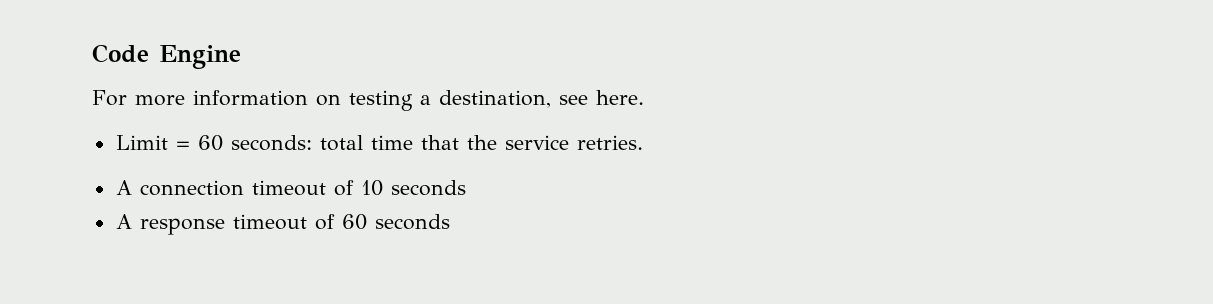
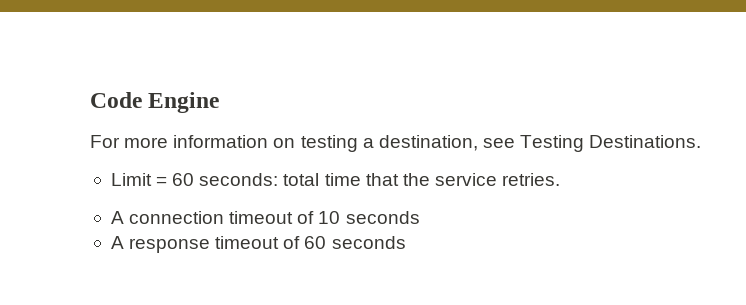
[596,90,644,105] here. -> [520,135,702,152] Testing Destinations.

